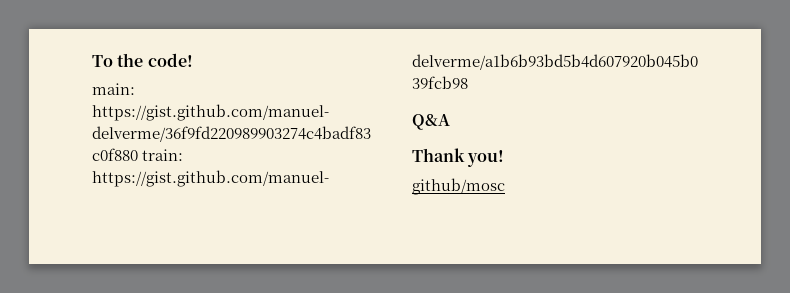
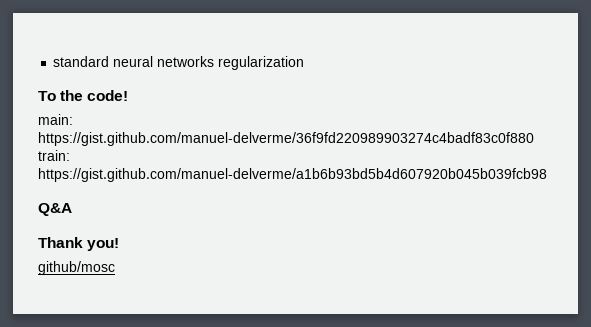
(92, 61) none -> [53,56,305,70] standard neural networks regularization //

